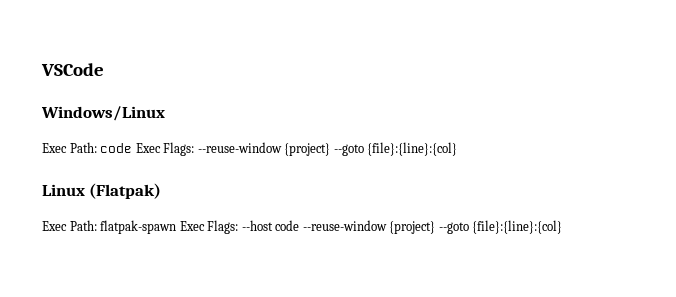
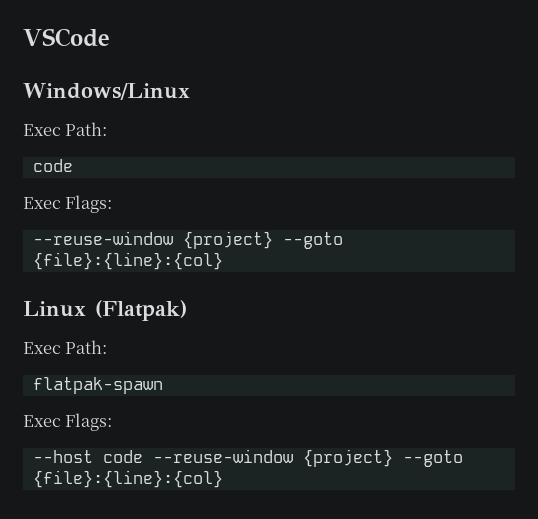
[100,142,195,156] code Exec Flags: -> [32,159,73,172] [23,195,113,213] // code // Exec Flags: //
(97, 225) none -> (108, 347) //
[179,220,239,234] Exec Flags: -> [23,413,113,431] // Exec Flags: //

